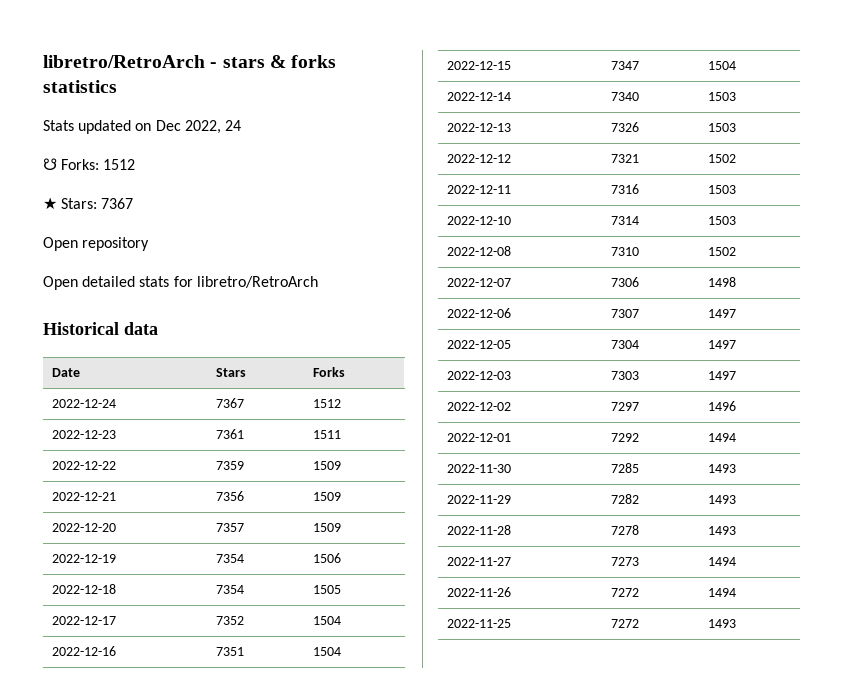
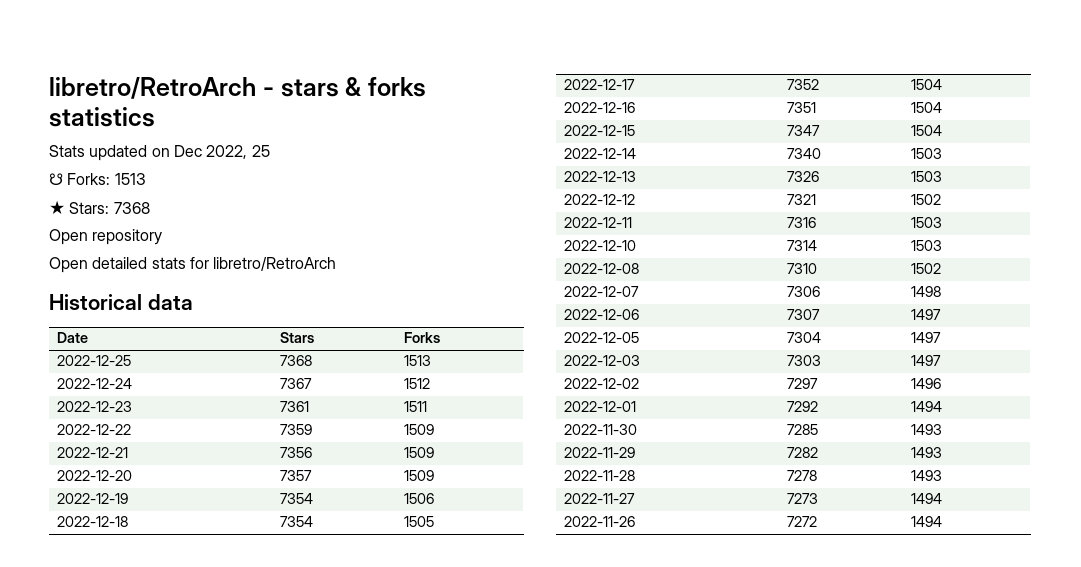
[224,120,241,131] 24 -> [251,145,270,157] 25
[103,159,136,170] 1512 -> [114,173,146,185] 1513
[101,198,134,209] 7367 -> [113,202,150,214] 7368
(345, 372) none -> [57,355,132,366] [280,355,313,366] [404,355,432,366] // 2022-12-25 | 7368 | 1513
[446,619,511,628] [610,619,639,628] [707,619,736,628] // 2022-11-25 | 7272 | 1493 -> (943, 521) none

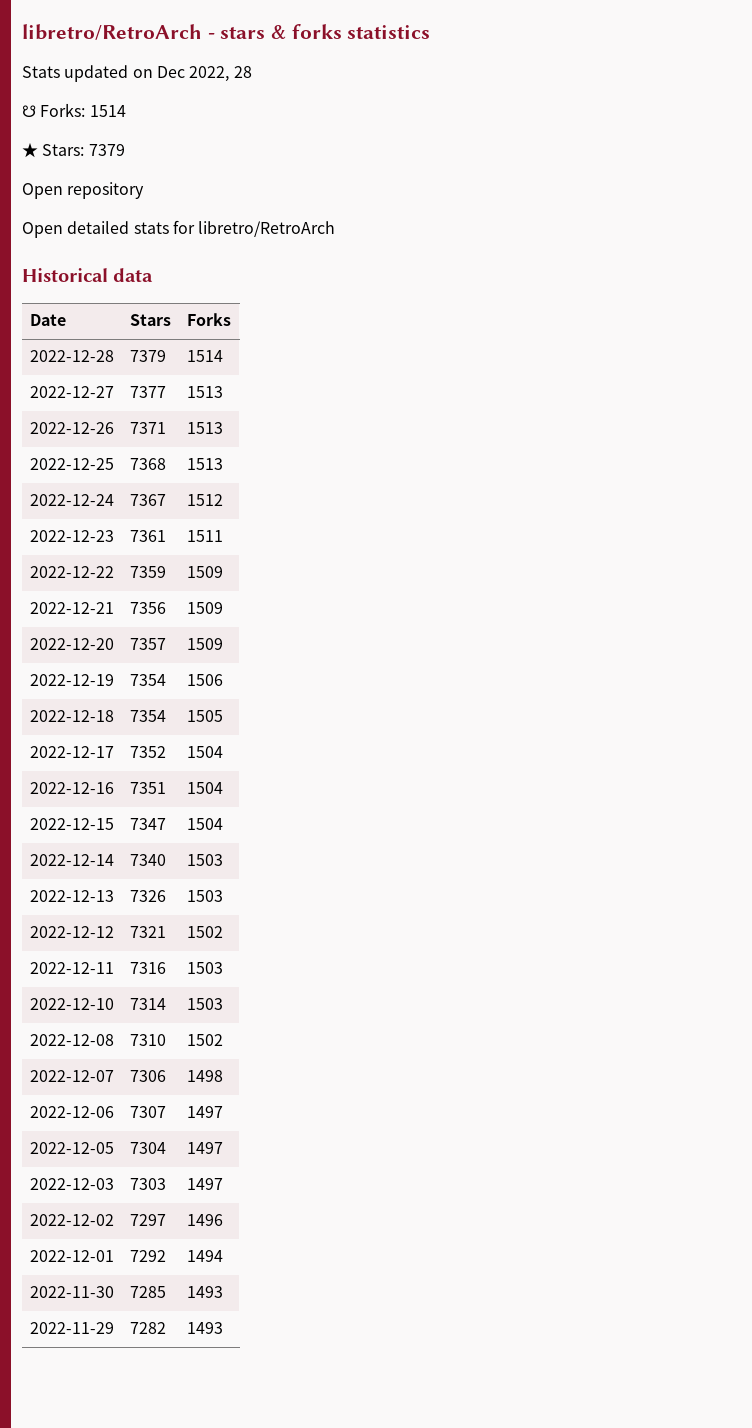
[251,145,270,157] 25 -> [233,66,252,78] 28
[114,173,146,185] 1513 -> [89,105,126,117] 1514
[113,202,150,214] 7368 -> [88,144,125,156] 7379
(441, 337) none -> [29,350,114,362] [129,350,166,362] [186,350,223,362] [29,386,114,398] [129,386,166,398] [186,386,223,398] [29,422,114,434] [129,422,166,434] [186,422,223,434] // 2022-12-28 | 7379 | 1514 // 2022-12-27 | 7377 | 1513 // 2022-12-26 | 7371 | 1513
[564,470,636,481] [787,470,818,481] [911,470,943,481] [564,493,636,504] [787,493,819,504] [911,493,943,504] [564,516,636,527] [787,516,818,527] [911,516,943,527] // 2022-11-28 | 7278 | 1493 // 2022-11-27 | 7273 | 1494 // 2022-11-26 | 7272 | 1494 -> (223, 1328) none

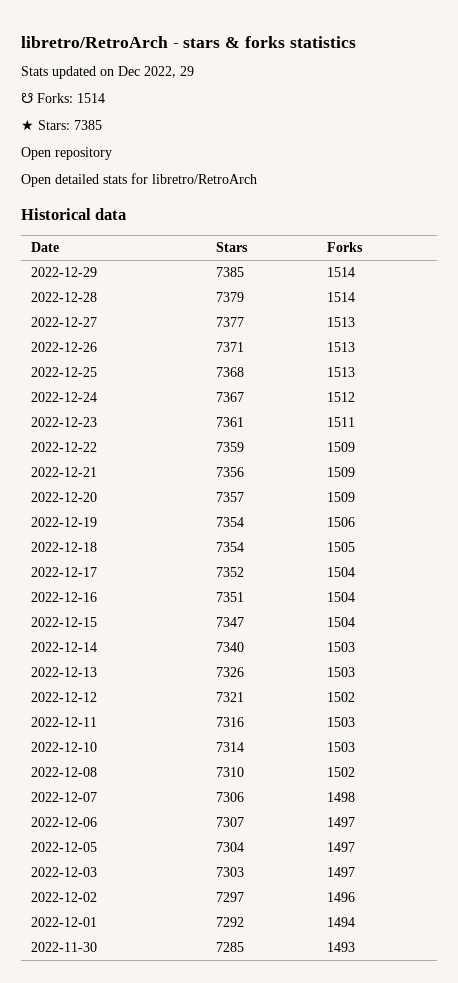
[233,66,252,78] 28 -> [180,66,194,76] 29
[88,144,125,156] 7379 -> [74,120,102,130] 7385
(231, 319) none -> [30,267,97,277] [215,267,244,277] [326,267,355,277] // 2022-12-29 | 7385 | 1514
[29,1322,114,1334] [129,1322,166,1334] [186,1322,223,1334] // 2022-11-29 | 7282 | 1493 -> (355, 947) none

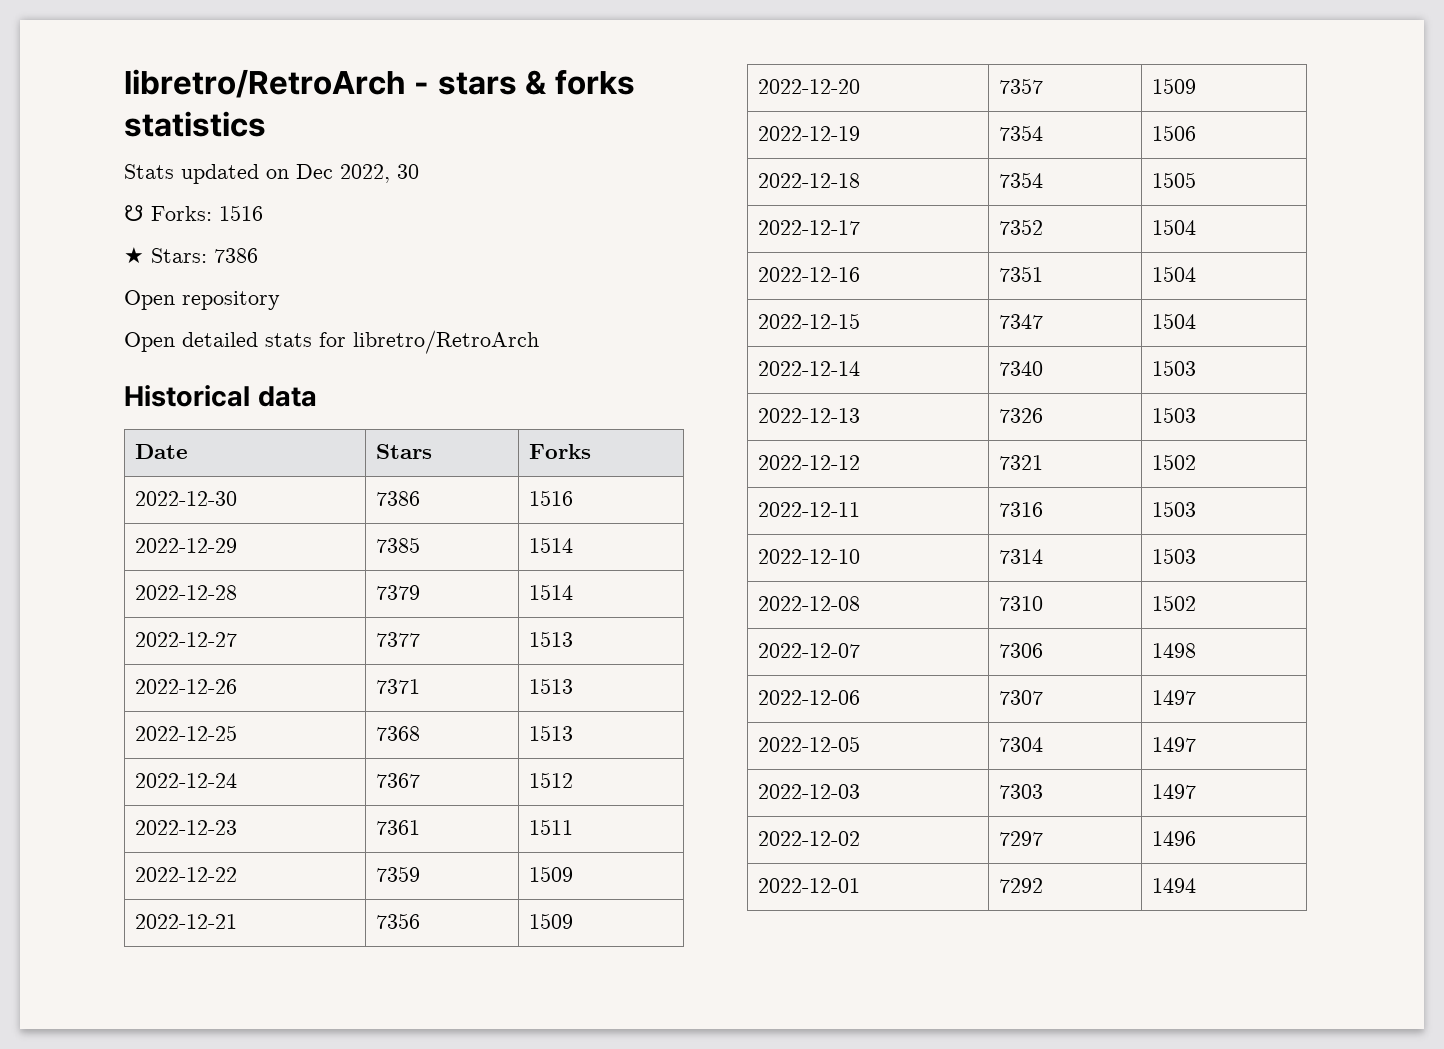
[180,66,194,76] 29 -> [397,164,419,179] 30
[77,93,105,103] 1514 -> [219,205,263,221] 1516
[74,120,102,130] 7385 -> [214,248,258,263] 7386
(363, 247) none -> [135,491,238,506] [376,491,421,506] [529,490,574,506] // 2022-12-30 | 7386 | 1516
[30,942,97,952] [215,942,244,952] [326,942,355,952] // 2022-11-30 | 7285 | 1493 -> (1197, 885) none

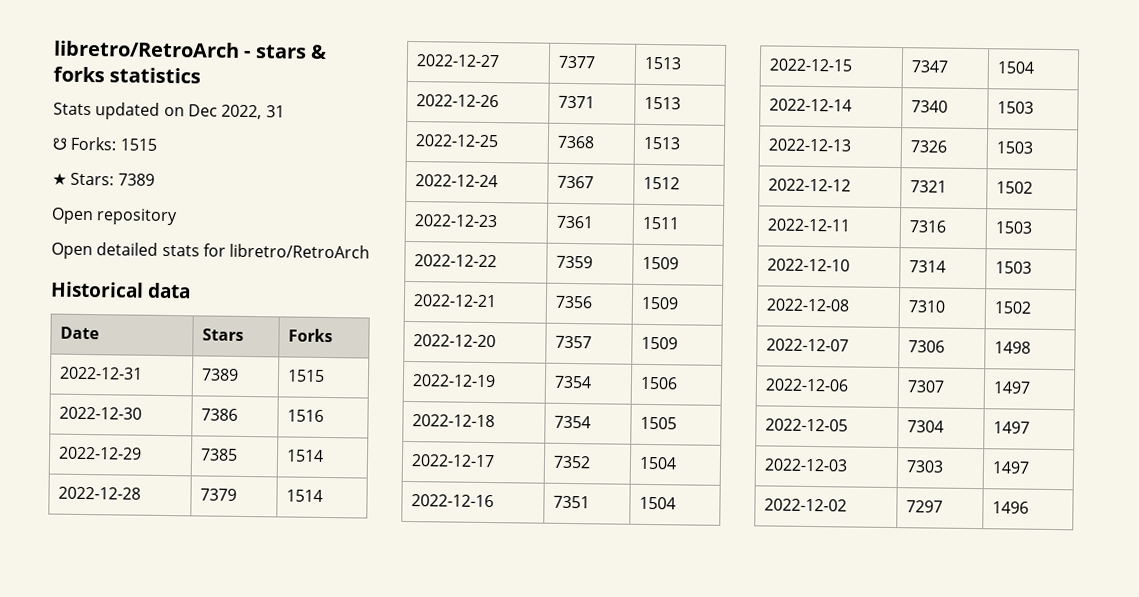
[397,164,419,179] 30 -> [265,105,285,118] 31
[219,205,263,221] 1516 -> [119,138,157,151] 1515
[214,248,258,263] 7386 -> [117,173,155,186] 7389
(592, 451) none -> [59,366,144,380] [201,368,240,381] [287,369,326,382] // 2022-12-31 | 7389 | 1515
[758,878,861,893] [999,878,1044,893] [1152,878,1197,893] // 2022-12-01 | 7292 | 1494 -> (1030, 507) none

